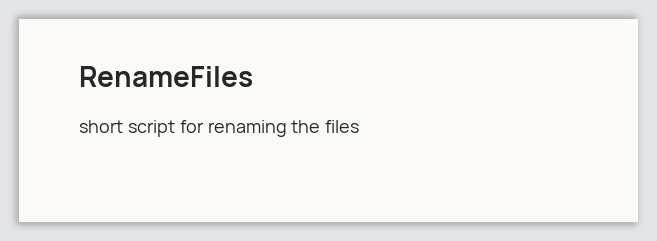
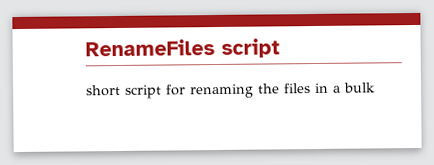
(253, 76) none -> [221,38,280,58] script
(360, 126) none -> [315,82,376,94] in a bulk

